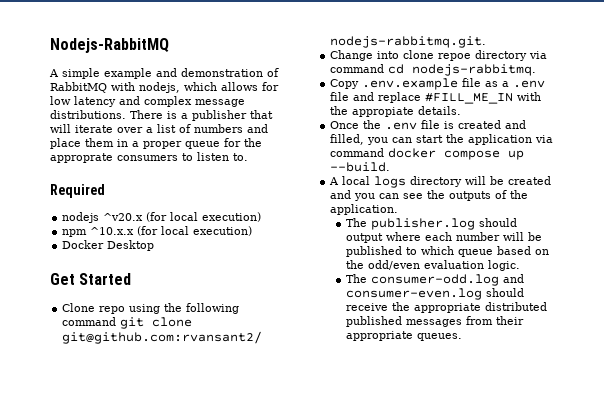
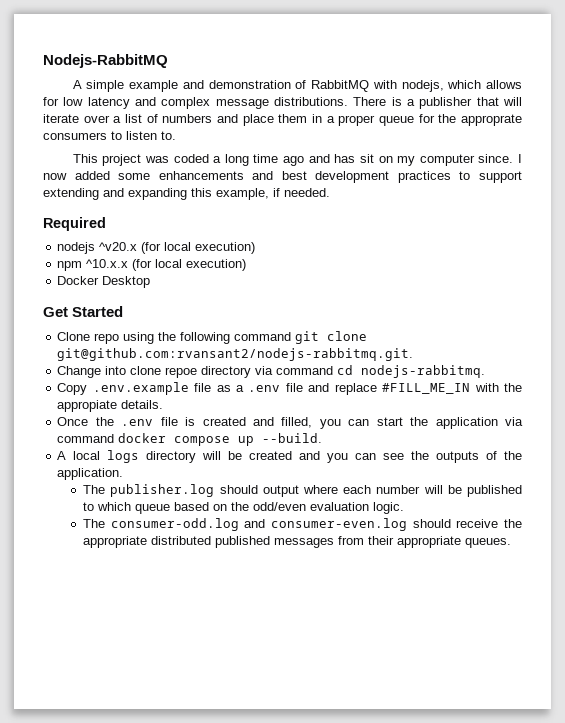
(248, 157) none -> [72,154,522,166] [43,171,522,183] [43,188,330,200] // This project was coded a long time ago and has sit on my computer since. I now added some enhancements and best development practices to support extending and expanding this example, if needed.

